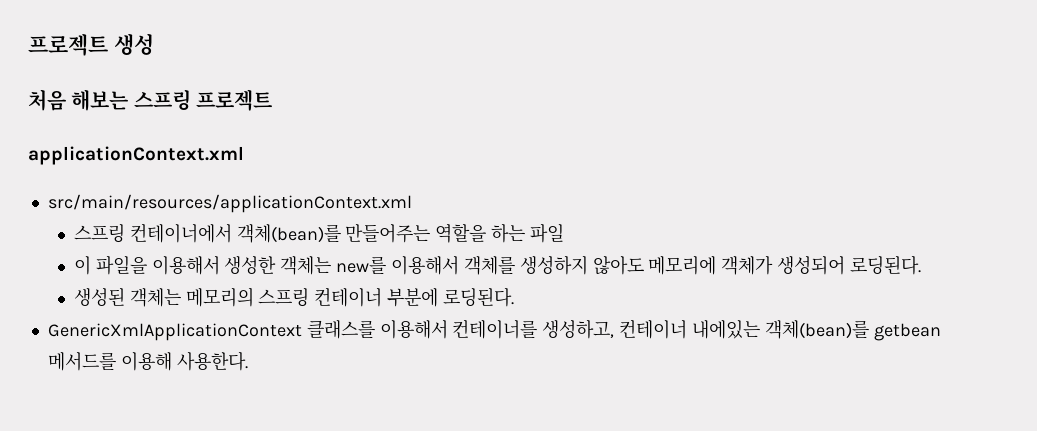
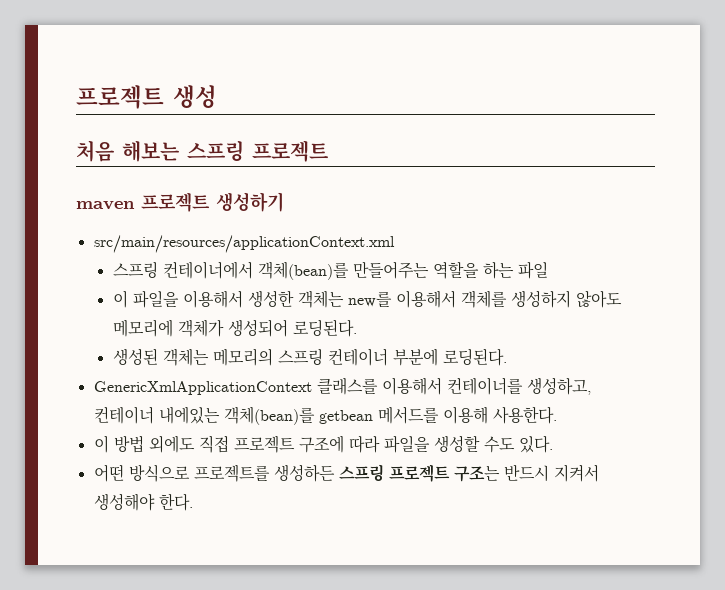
[28,146,244,165] applicationContext.xml -> [76,192,284,212] maven 프로젝트 생성하기
(248, 361) none -> [93,435,553,453] [93,464,599,482] [93,493,193,511] // 이 방법 외에도 직접 프로젝트 구조에 따라 파일을 생성할 수도 있다. // 어떤 방식으로 프로젝트를 생성하든 스프링 프로젝트 구조는 반드시 지켜서 생성해야 한다.

